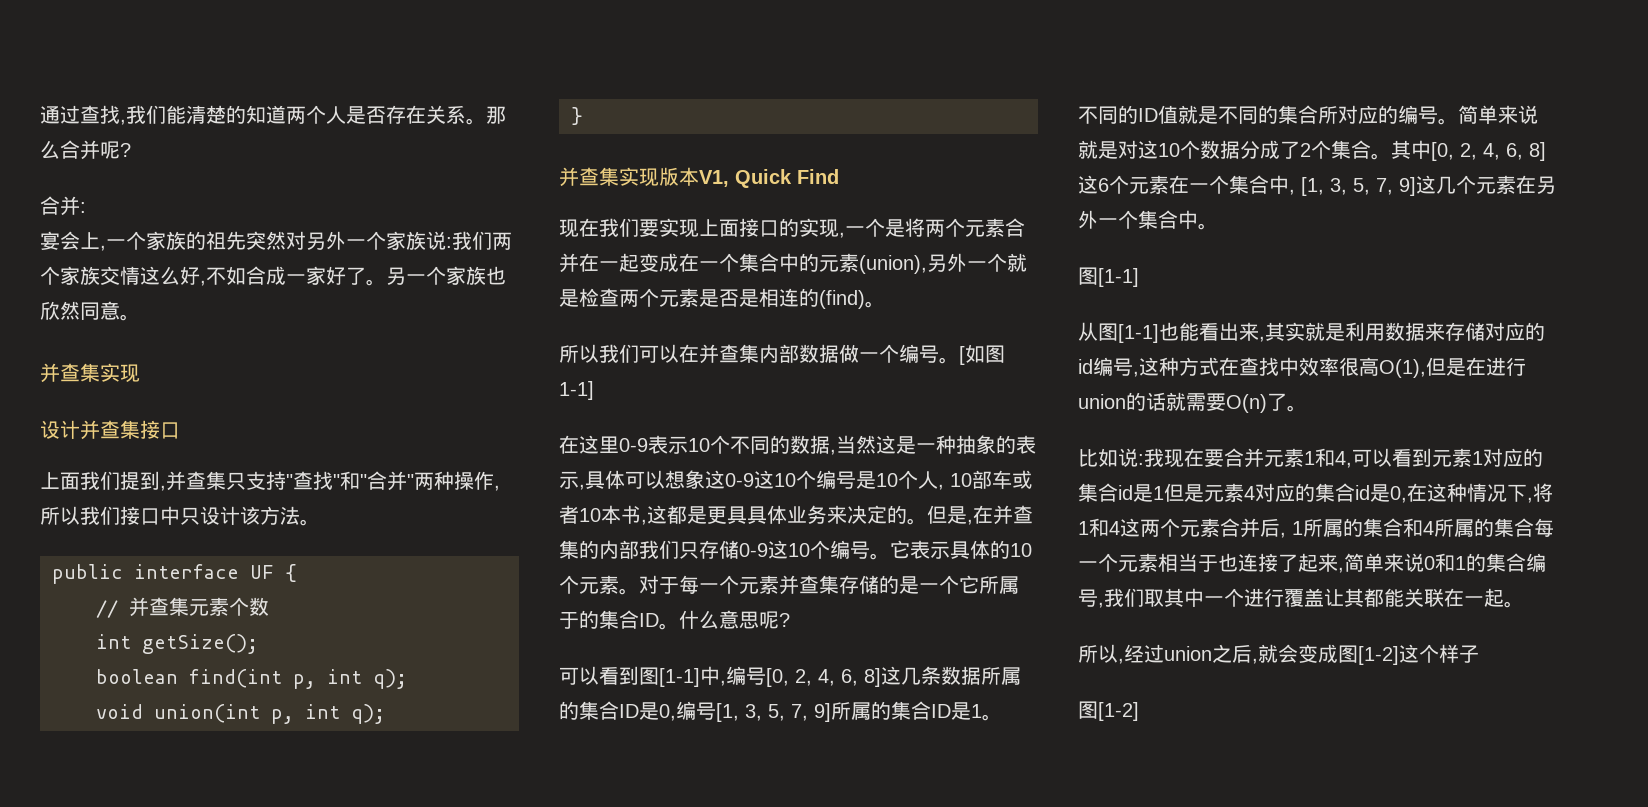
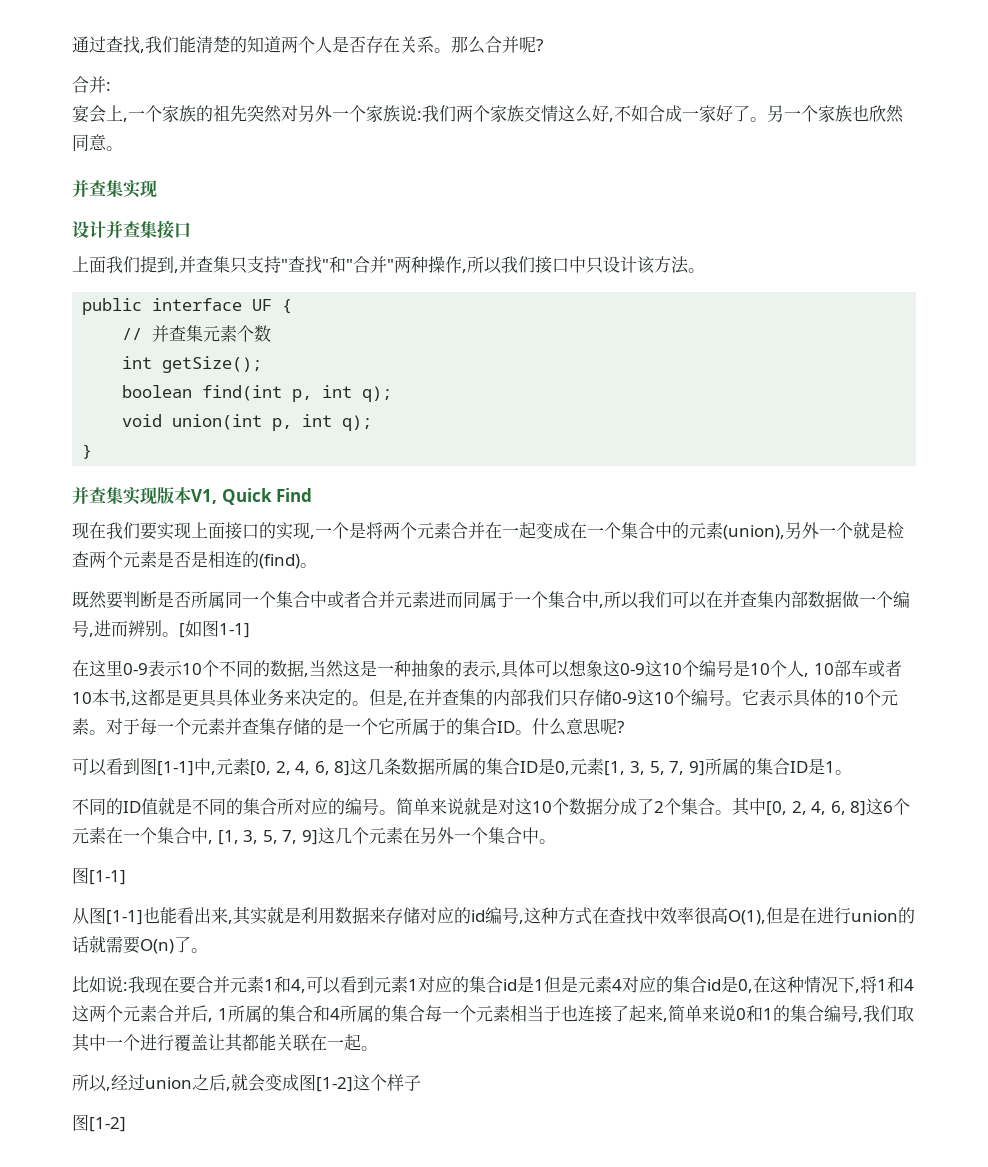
(885, 304) none -> [72,591,604,609] 既然要判断是否所属同一个集合中或者合并元素进而同属于一个集合中,
(939, 354) none -> [89,620,162,637] ,进而辨别
[726,666,766,685] 编号 -> [216,758,250,775] 元素
[676,701,716,720] 编号 -> [570,758,605,775] 元素

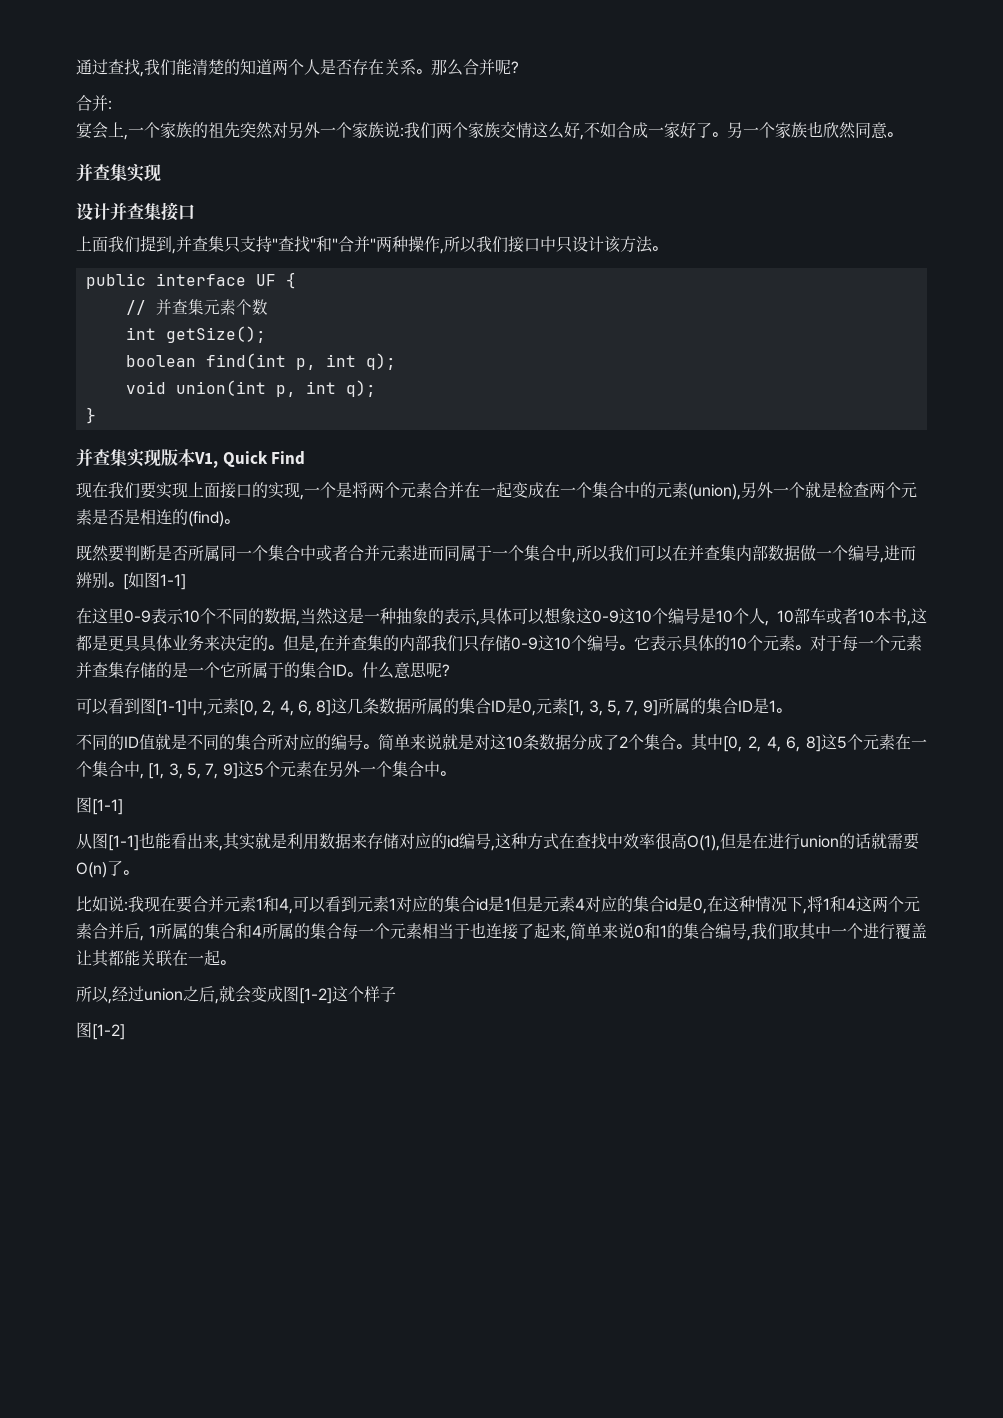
[552,798,569,815] 个 -> [523,734,539,750] 条
[883,801,894,813] 6 -> [837,736,847,749] 5
[334,827,352,844] 几 -> [253,763,264,776] 5

